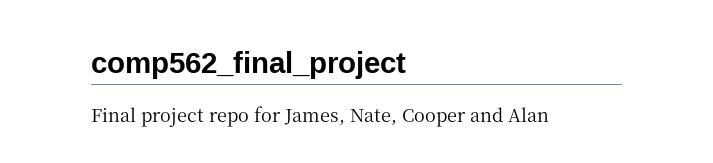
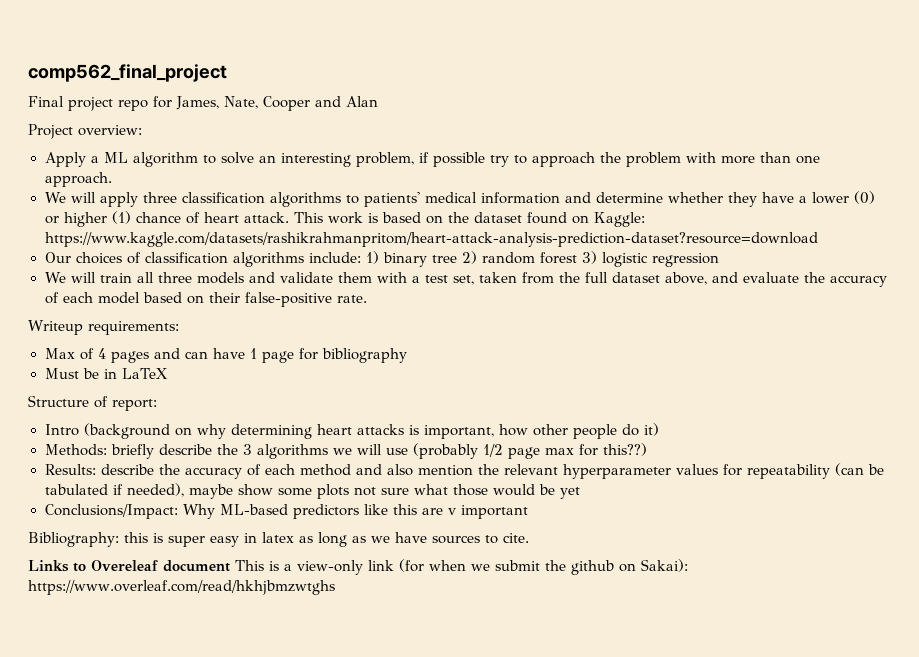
(549, 114) none -> [28,124,142,139] [44,152,820,167] [44,172,112,187] [44,191,876,207] [44,211,645,227] [44,232,819,247] [44,251,719,267] [44,272,888,287] [44,292,367,307] [28,320,179,335] [44,348,407,363] [44,368,169,379] [28,395,157,411] [44,423,659,439] [44,443,647,459] [44,463,884,479] [44,483,580,499] [44,504,528,519] [28,532,529,547] [28,559,688,575] [28,580,335,595] // Project overview: // Apply a ML algorithm to solve an interesting problem, if possible try to approach the problem with more than one approach. // We will apply three classification algorithms to patients' medical information and determine whether they have a lower (0) or higher (1) chance of heart attack. This work is based on the dataset found on Kaggle: https://www.kaggle.com/datasets/rashikrahmanpritom/heart-attack-analysis-prediction-dataset?resource=download // Our choices of classification algorithms include: 1) binary tree 2) random forest 3) logistic regression // We will train all three models and validate them with a test set, taken from the full dataset above, and evaluate the accuracy of each model based on their false-positive rate. // Writeup requirements: // Max of 4 pages and can have 1 page for bibliography // Must be in LaTeX // Structure of report: // Intro (background on why determining heart attacks is important, how other people do it) // Methods: briefly describe the 3 algorithms we will use (probably 1/2 page max for this??) // Results: describe the accuracy of each method and also mention the relevant hyperparameter values for repeatability (can be tabulated if needed), maybe show some plots not sure what those would be yet // Conclusions/Impact: Why ML-based predictors like this are v important // Bibliography: this is super easy in latex as long as we have sources to cite. // Links to Overeleaf document This is a view-only link (for when we submit the github on Sakai): https://www.overleaf.com/read/hkhjbmzwtghs

